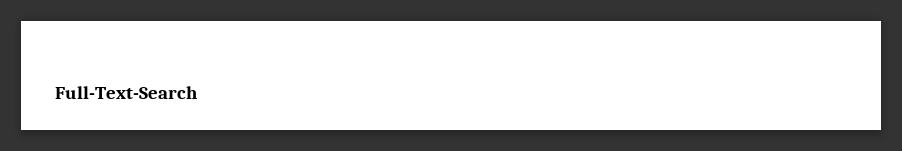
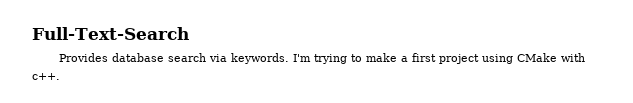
(198, 92) none -> [59,53,586,64] [32,73,60,80] // Provides database search via keywords. I'm trying to make a first project using CMake with c++.

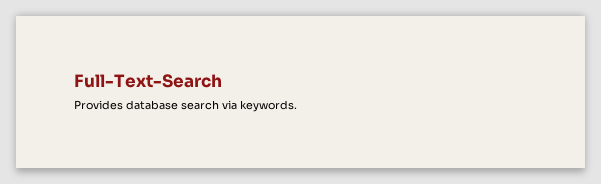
[293,53,586,64] [32,73,60,80] I'm trying to make a first project using CMake with c++. -> (297, 106) none

